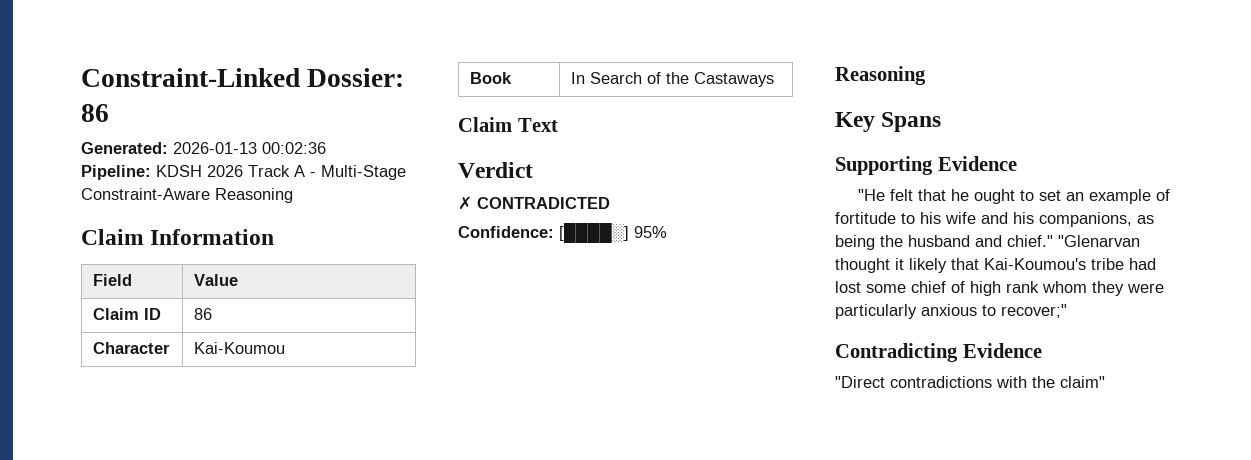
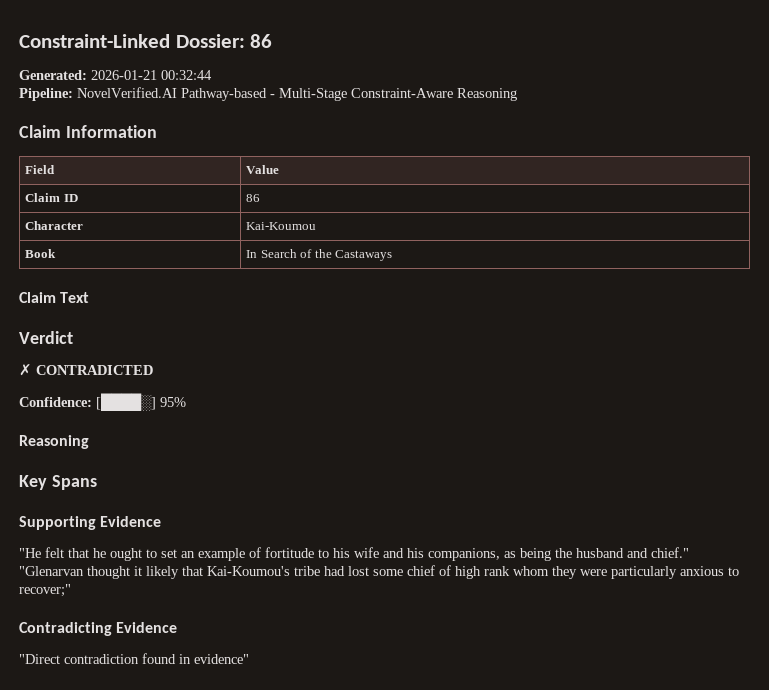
[173,142,326,154] 2026-01-13 00:02:36 -> [91,70,212,80] 2026-01-21 00:32:44
[156,165,305,177] KDSH 2026 Track A -> [77,87,267,101] NovelVerified.AI Pathway-based
[890,376,1105,388] contradictions with the claim" -> [64,653,249,664] contradiction found in evidence"

